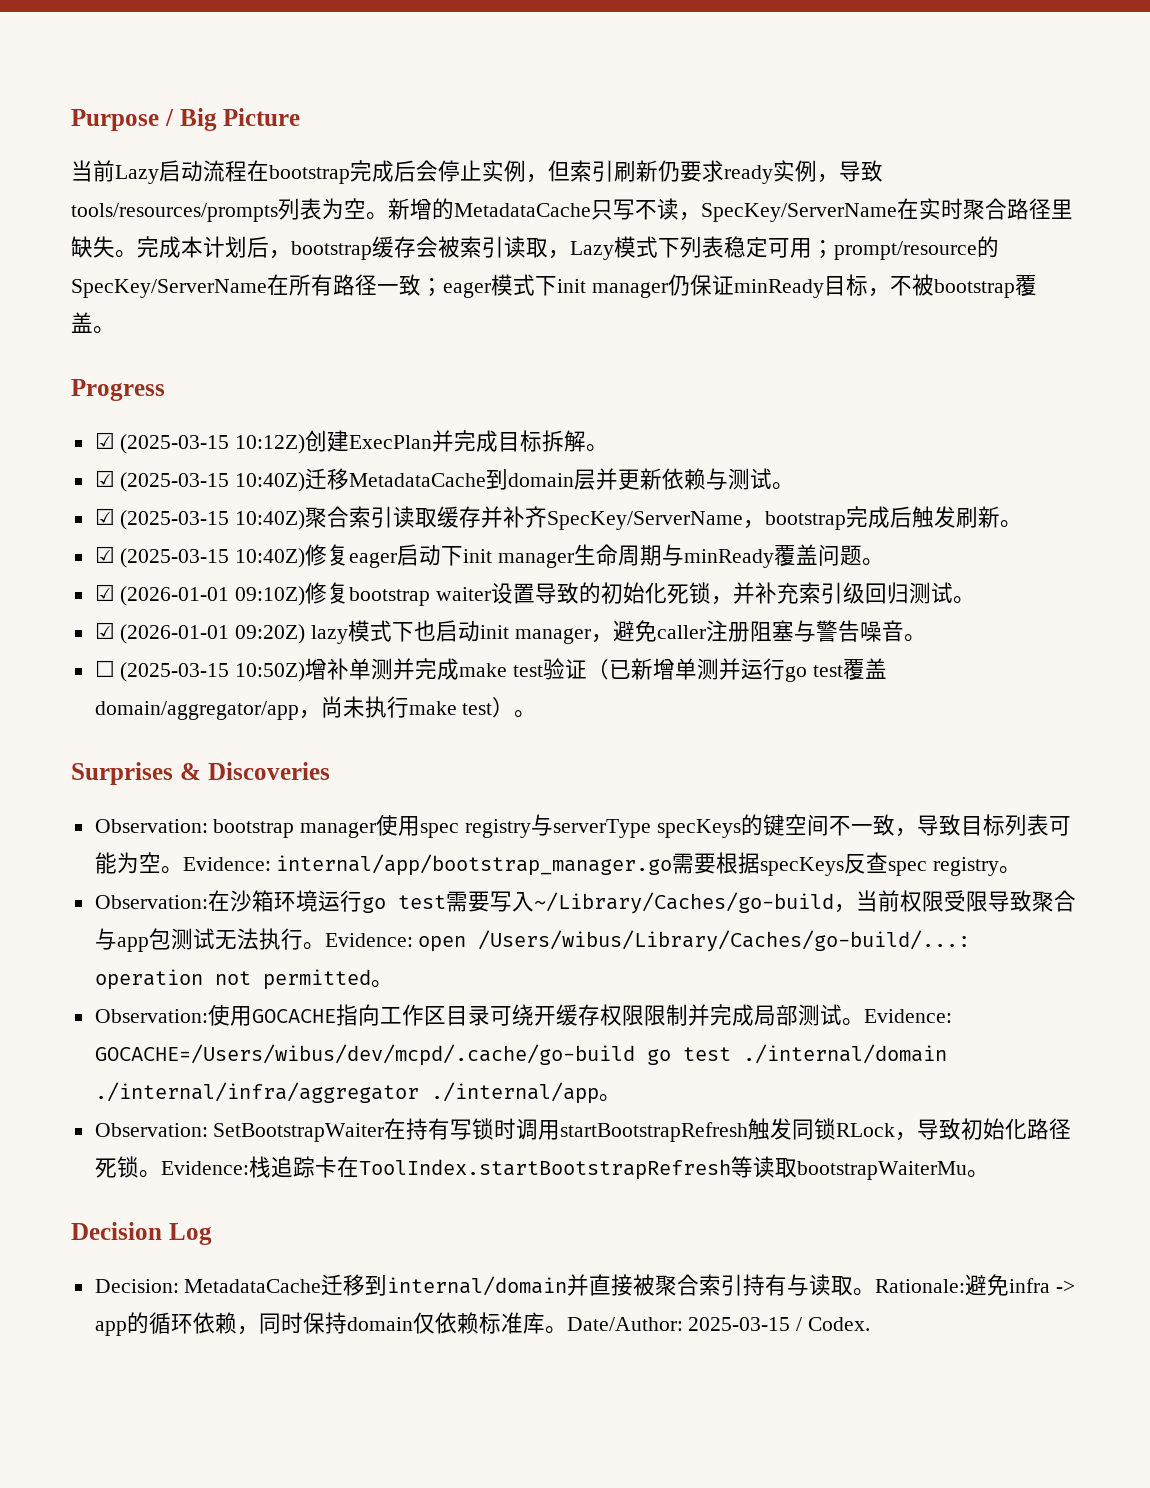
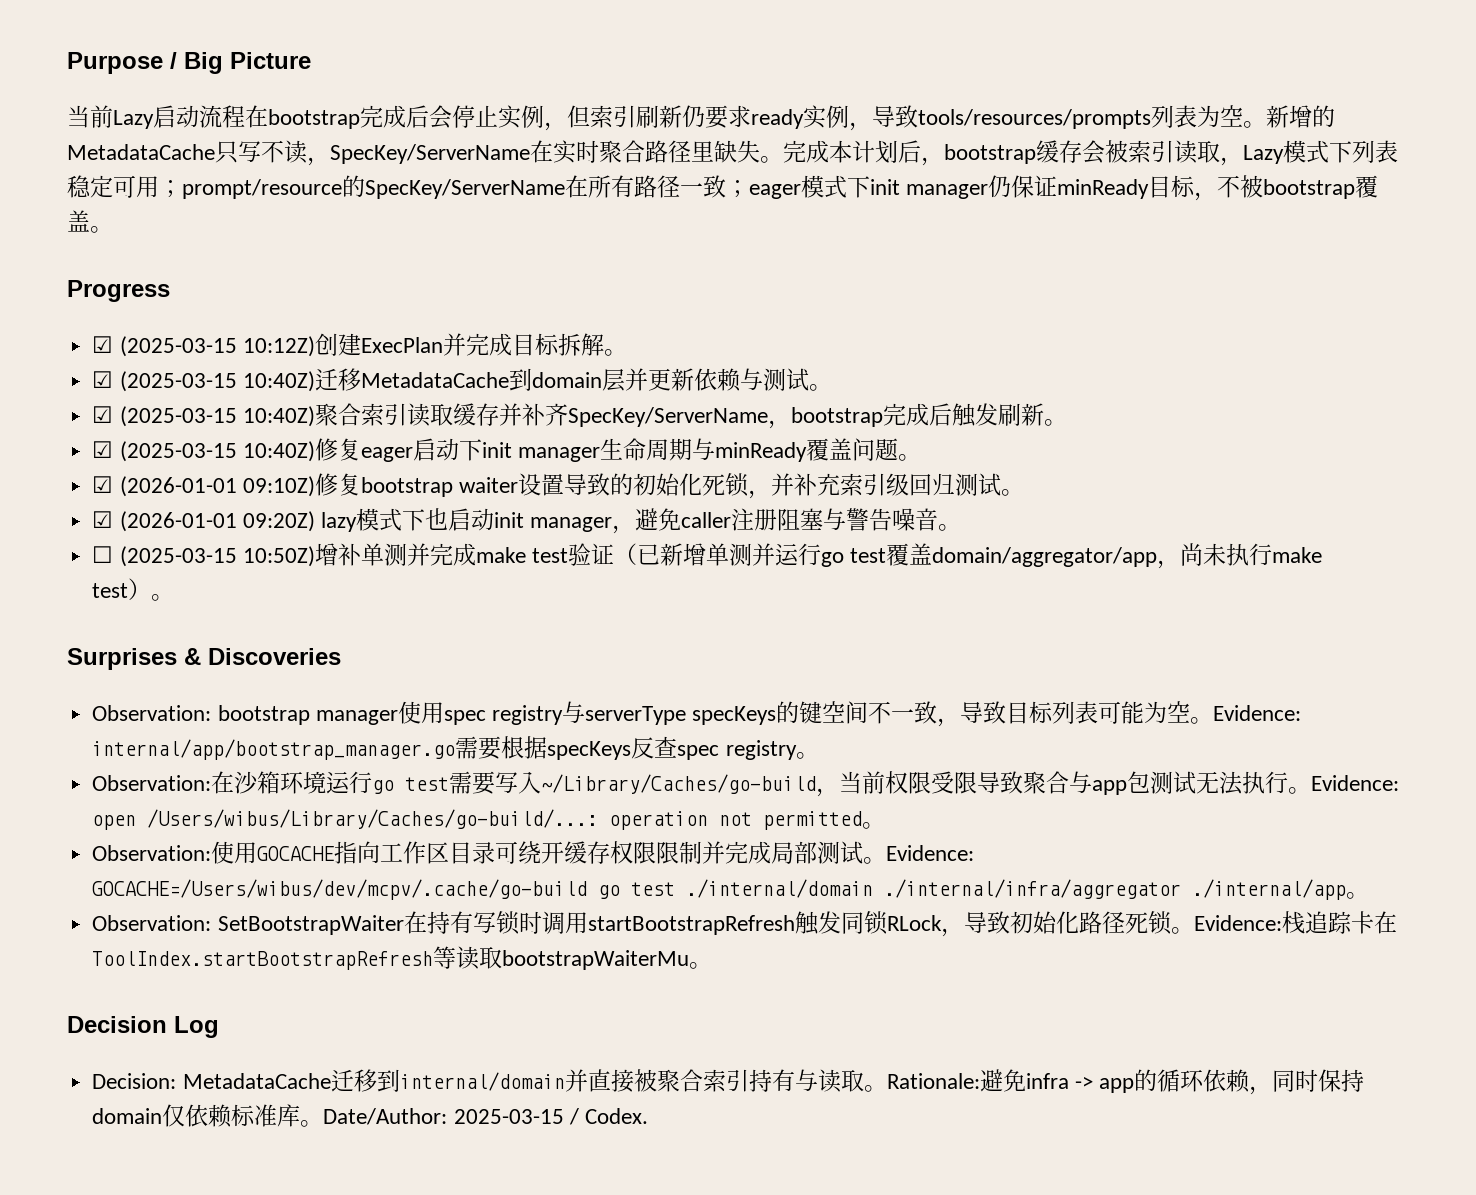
[94,1044,635,1066] GOCACHE=/Users/wibus/dev/mcpd/.cache/go-build -> [92,879,588,900] GOCACHE=/Users/wibus/dev/mcpv/.cache/go-build

